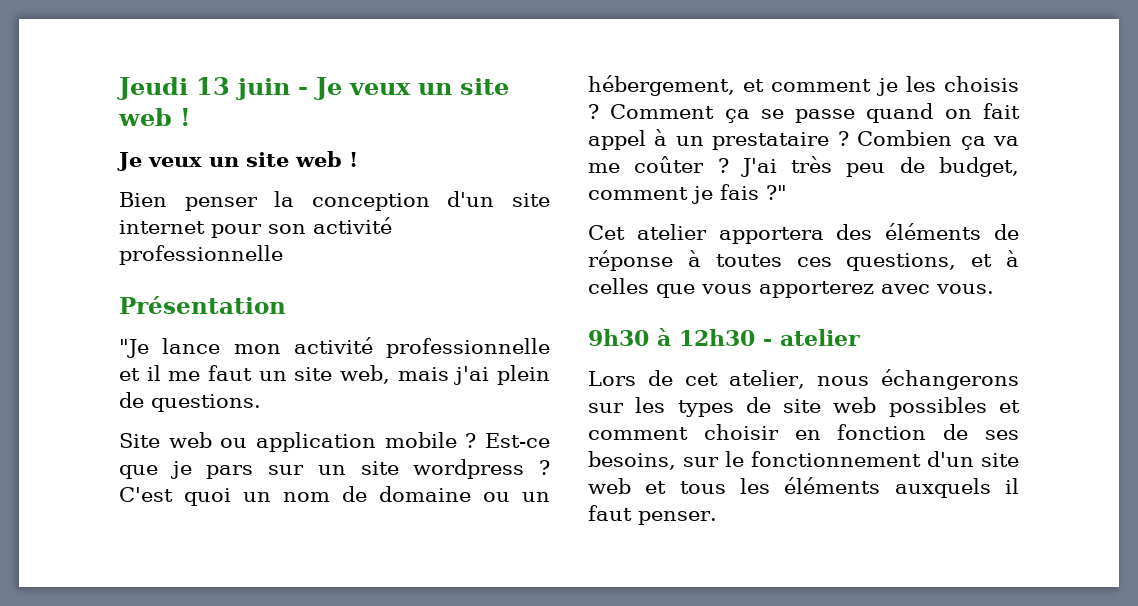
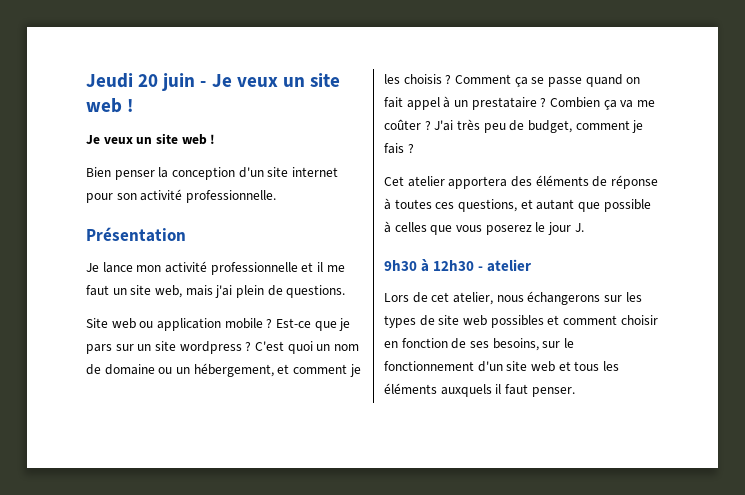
[196,77,230,95] 13 -> [138,74,159,87] 20
[119,245,283,265] professionnelle -> [185,190,276,203] professionnelle.
[119,339,149,358] "Je -> [86,263,99,272] Je
[766,185,787,200] ?" -> [407,144,414,153] ?
(993, 260) none -> [536,199,651,212] autant que possible
[759,281,994,298] apporterez avec vous. -> [485,222,584,235] poserez le jour J.

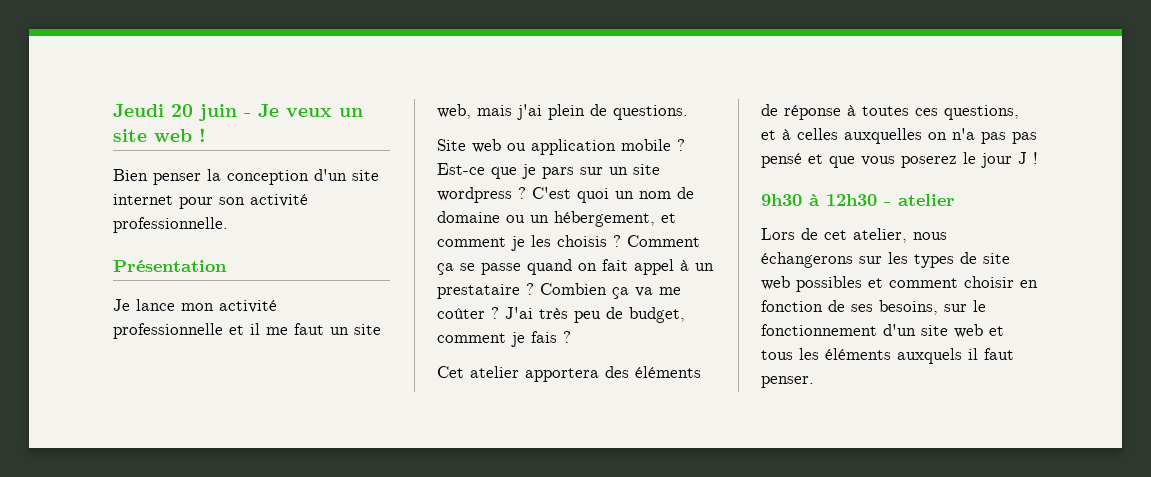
[86,133,216,145] // Je veux un site web ! -> (206, 135) none
[536,199,651,212] [384,221,427,233] autant que possible à celles -> [782,128,1037,144] [761,153,823,168] à celles auxquelles on n'a pas pas pensé et
[574,223,584,232] J. -> [1018,152,1038,164] J !

